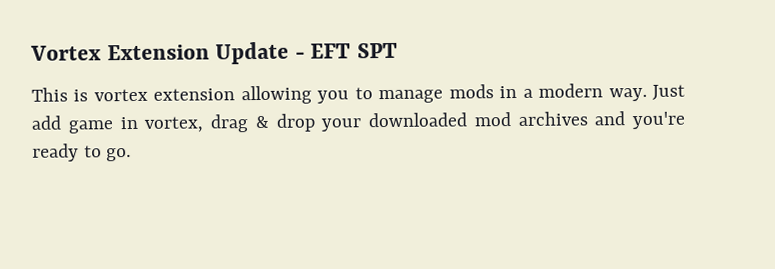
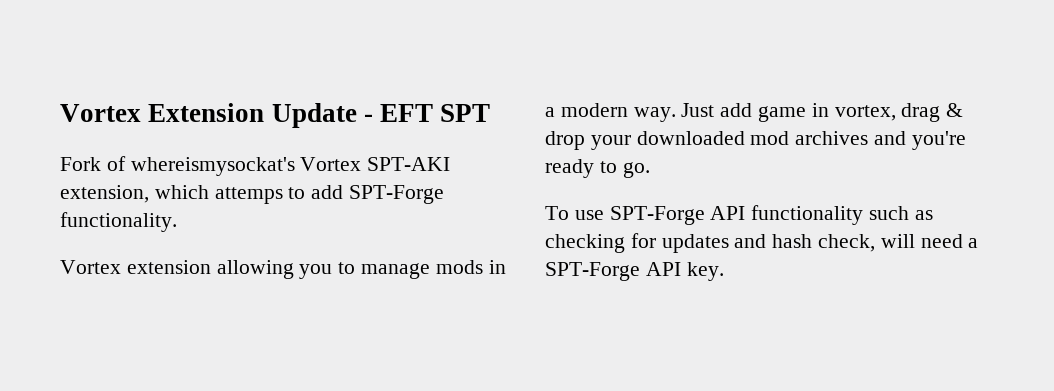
[31,87,148,102] This is vortex -> [60,156,451,176] [60,185,445,204] [60,212,177,232] [60,260,121,274] Fork of whereismysockat's Vortex SPT-AKI extension, which attemps to add SPT-Forge functionality. // Vortex
(132, 155) none -> [545,205,933,225] [545,233,979,253] [545,262,724,281] // To use SPT-Forge API functionality such as checking for updates and hash check, will need a SPT-Forge API key.

